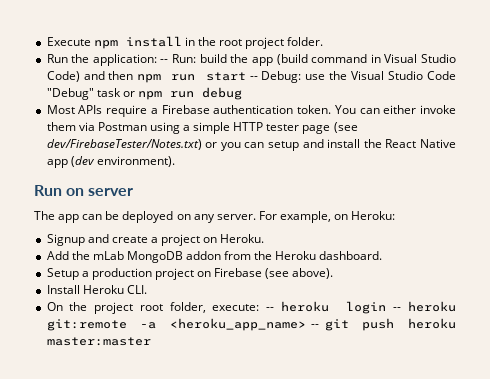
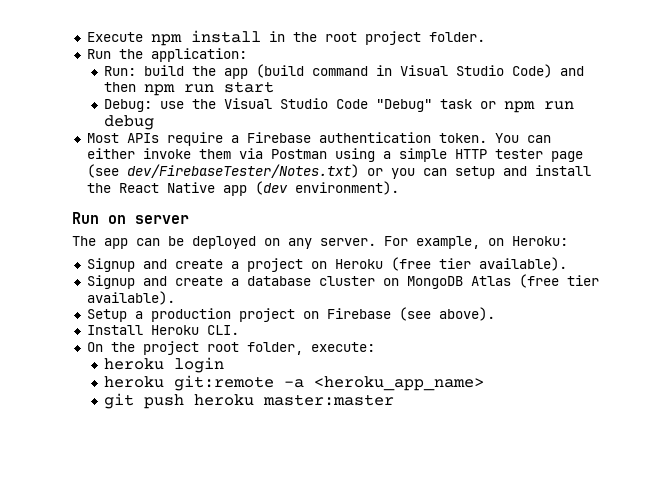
[160,59,169,63] -- -> (247, 55) //
[249,76,258,80] -- -> (275, 87) //
[220,234,265,243] [46,251,383,263] Heroku. // Add the mLab MongoDB addon from the Heroku dashboard. -> [334,257,567,271] [86,274,599,289] [86,291,175,305] Heroku (free tier available). // Signup and create a database cluster on MongoDB Atlas (free tier available).
[266,307,275,311] -- -> (375, 347) //
[393,307,402,311] -- -> (225, 365) //
[311,324,320,328] -- -> (485, 383) //

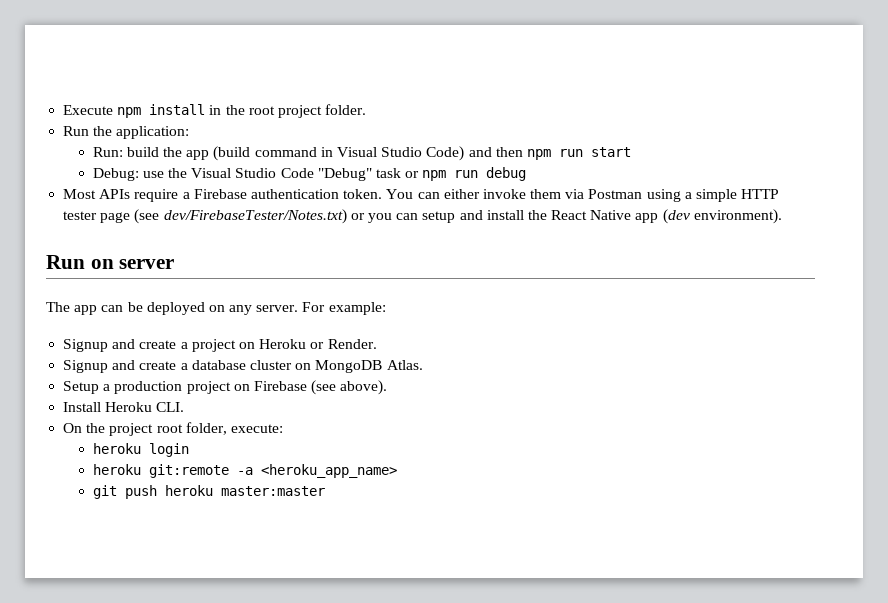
[416,236,568,249] example, on Heroku: -> [328,302,386,315] example:
[390,257,567,271] (free tier available). -> [310,339,377,349] or Render.
[470,274,599,288] [86,291,175,305] Atlas (free tier available). -> [386,360,423,370] Atlas.

